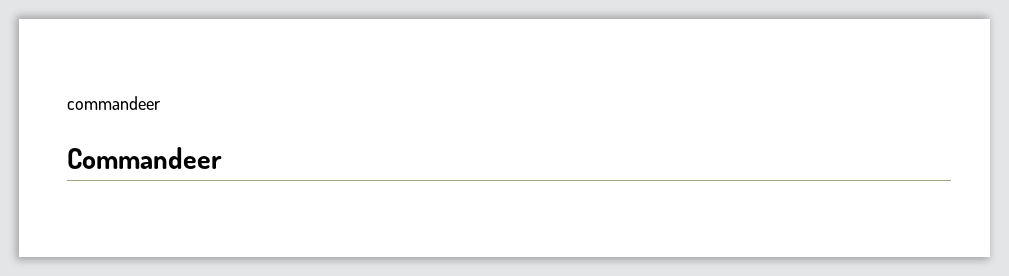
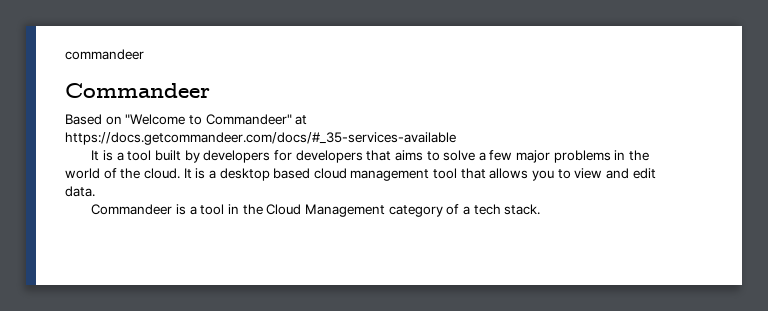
(222, 158) none -> [65,114,308,125] [65,132,456,145] [91,150,650,163] [65,168,656,181] [65,186,95,197] [91,204,541,217] // Based on "Welcome to Commandeer" at https://docs.getcommandeer.com/docs/#_35-services-available // It is a tool built by developers for developers that aims to solve a few major problems in the world of the cloud. It is a desktop based cloud management tool that allows you to view and edit data. // Commandeer is a tool in the Cloud Management category of a tech stack.

